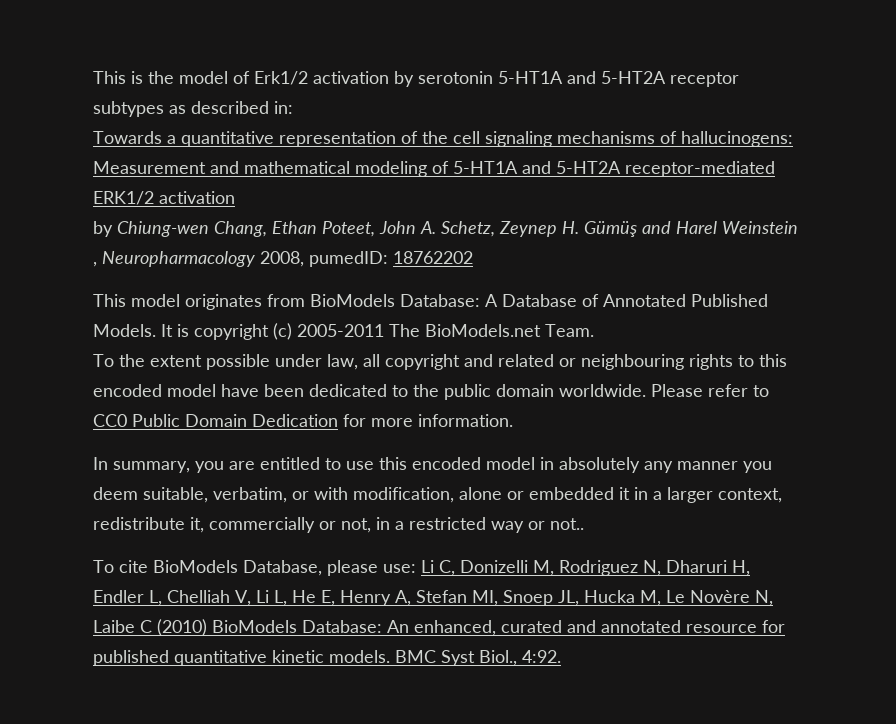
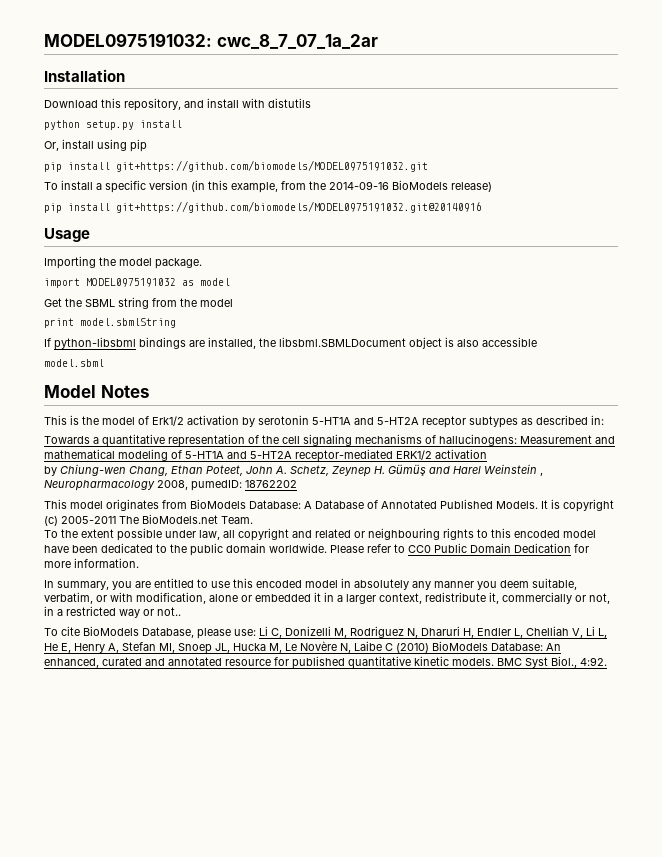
(93, 77) none -> [44,33,378,49] [44,69,125,82] [44,98,311,111] [44,120,182,130] [44,139,147,152] [44,160,428,172] [44,180,492,193] [44,201,482,213] [44,228,90,242] [44,256,202,269] [44,278,230,288] [44,297,233,309] [44,318,176,328] [44,337,537,350] [44,359,104,367] [44,385,150,398] MODEL0975191032: cwc_8_7_07_1a_2ar // Installation // Download this repository, and install with distutils // python setup.py install // Or, install using pip // pip install git+https://github.com/biomodels/MODEL0975191032.git // To install a specific version (in this example, from the 2014-09-16 BioModels release) // pip install git+https://github.com/biomodels/MODEL0975191032.git@20140916 // Usage // Importing the model package. // import MODEL0975191032 as model // Get the SBML string from the model // print model.sbmlString // If python-libsbml bindings are installed, the libsbml.SBMLDocument object is also accessible // model.sbml // Model Notes //

